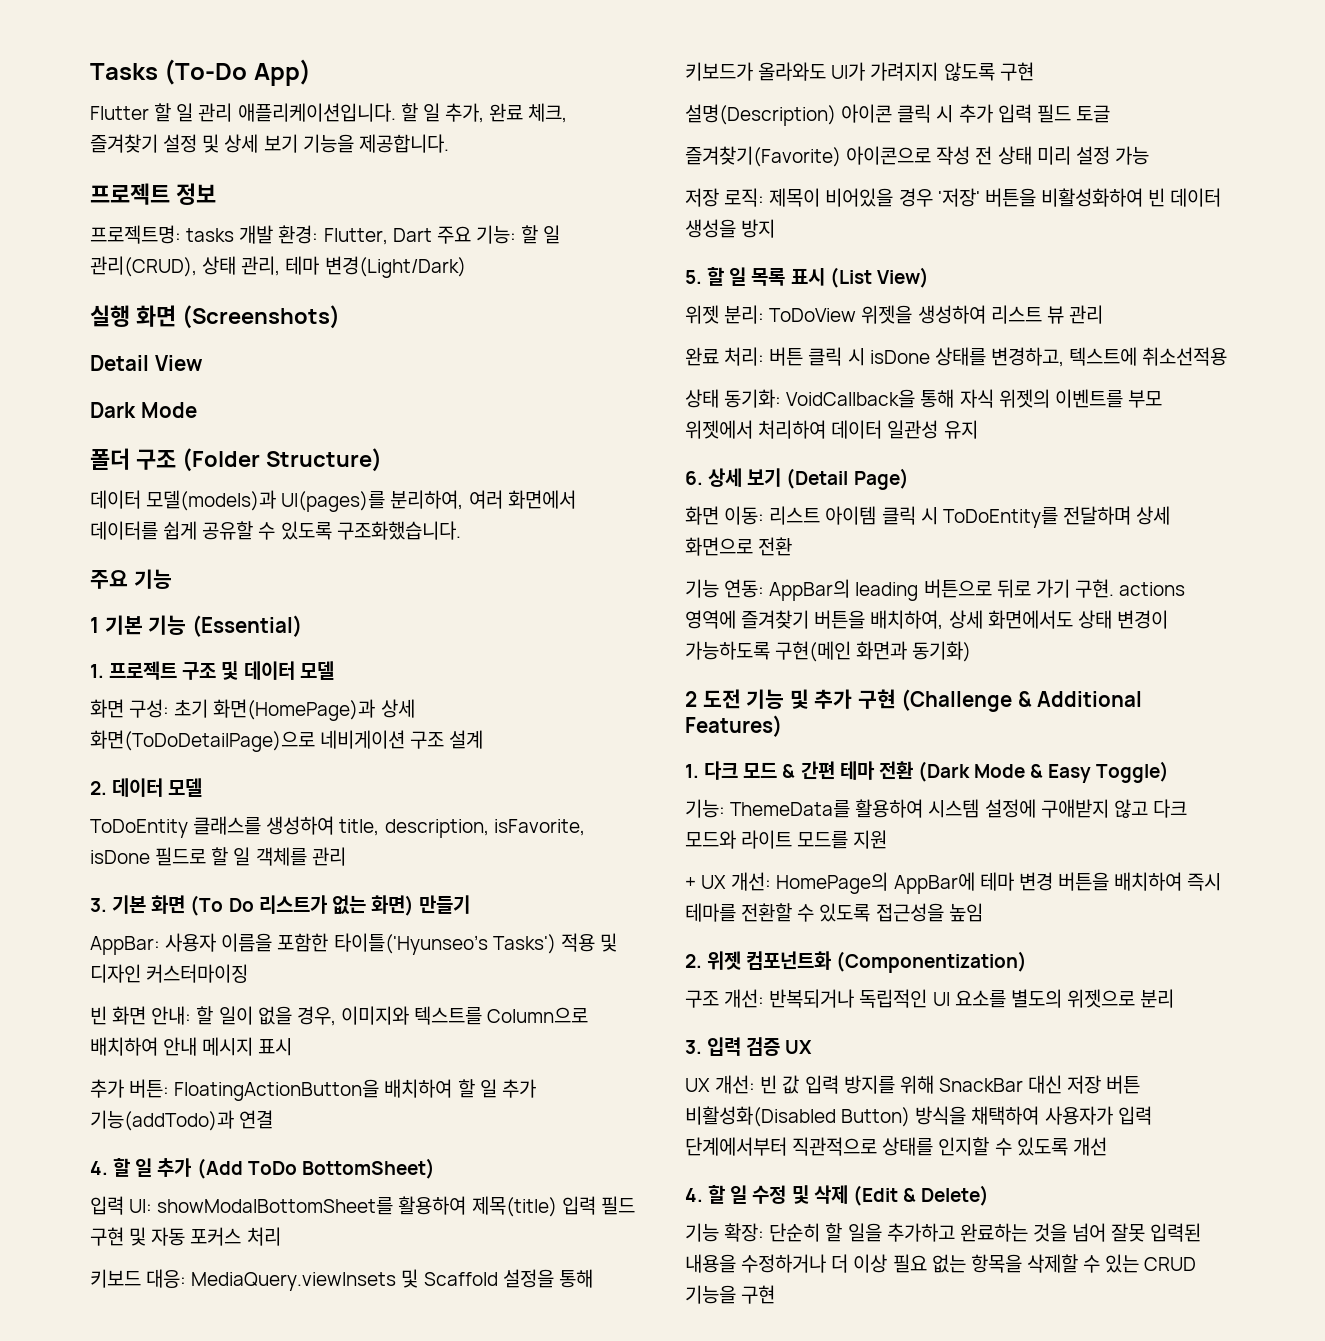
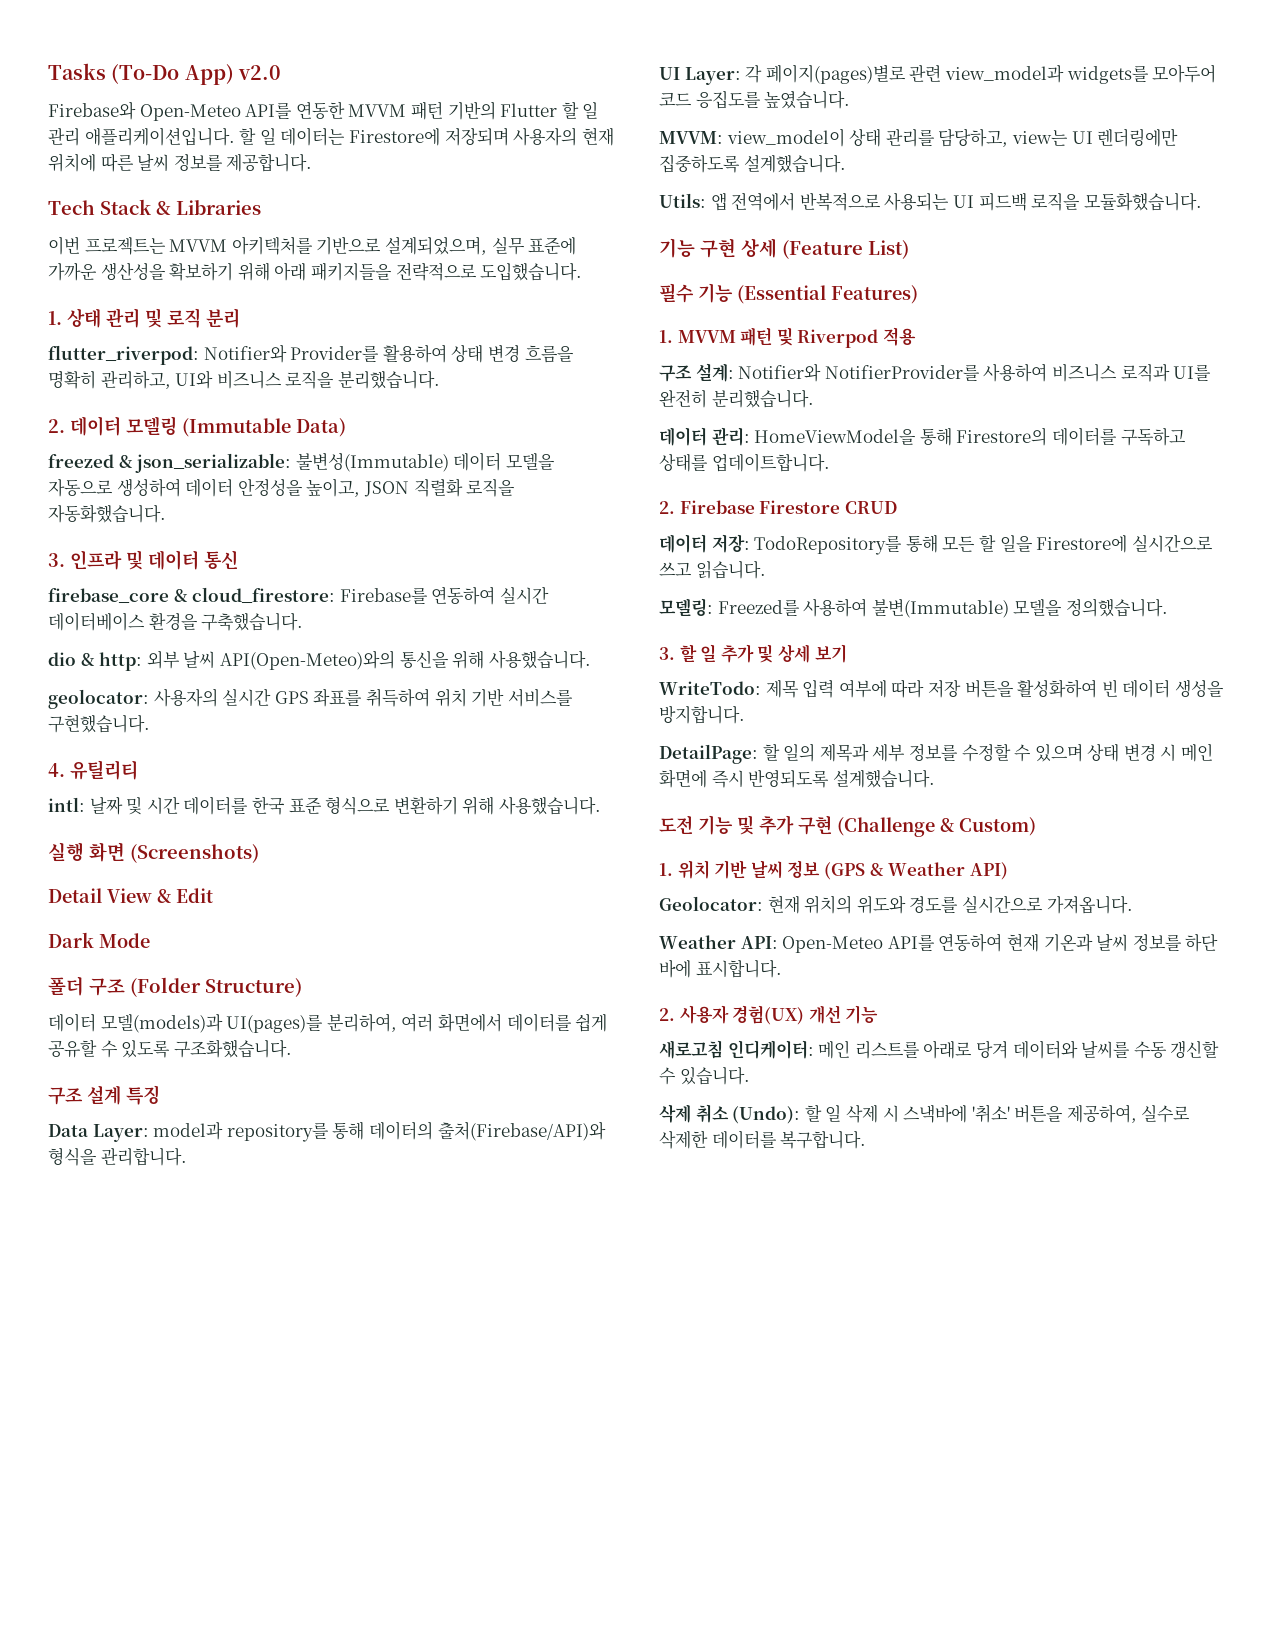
(311, 72) // -> [237,65,281,80] [48,101,496,121] v2.0 // Firebase와 Open-Meteo API를 연동한 MVVM 패턴 기반의
[444,103,568,123] [90,134,449,153] [90,183,216,205] [90,225,561,245] [90,256,466,278] 추가, 완료 체크, 즐겨찾기 설정 및 상세 보기 기능을 제공합니다. // 프로젝트 정보 // 프로젝트명: tasks 개발 환경: Flutter, Dart 주요 기능: 할 일 관리(CRUD), 상태 관리, 테마 변경(Light/Dark) -> [280,127,614,146] [48,153,313,172] [48,199,261,215] [48,236,577,255] [48,262,583,281] [48,308,240,328] [48,344,574,365] [48,370,440,389] [48,416,346,437] [48,452,555,473] [48,478,516,497] [48,504,166,523] [48,550,238,570] [48,586,549,605] [48,612,304,631] [48,650,591,671] [48,688,573,709] [48,714,150,733] [48,760,138,780] [48,796,601,815] 데이터는 Firestore에 저장되며 사용자의 현재 위치에 따른 날씨 정보를 제공합니다. // Tech Stack & Libraries // 이번 프로젝트는 MVVM 아키텍처를 기반으로 설계되었으며, 실무 표준에 가까운 생산성을 확보하기 위해 아래 패키지들을 전략적으로 도입했습니다. // 1. 상태 관리 및 로직 분리 // flutter_riverpod: Notifier와 Provider를 활용하여 상태 변경 흐름을 명확히 관리하고, UI와 비즈니스 로직을 분리했습니다. // 2. 데이터 모델링 (Immutable Data) // freezed & json_serializable: 불변성(Immutable) 데이터 모델을 자동으로 생성하여 데이터 안정성을 높이고, JSON 직렬화 로직을 자동화했습니다. // 3. 인프라 및 데이터 통신 // firebase_core & cloud_firestore: Firebase를 연동하여 실시간 데이터베이스 환경을 구축했습니다. // dio & http: 외부 날씨 API(Open-Meteo)와의 통신을 위해 사용했습니다. // geolocator: 사용자의 실시간 GPS 좌표를 취득하여 위치 기반 서비스를 구현했습니다. // 4. 유틸리티 // intl: 날짜 및 시간 데이터를 한국 표준 형식으로 변환하기 위해 사용했습니다.
(203, 363) none -> [157,888,213,903] & Edit
[90,569,172,589] [90,615,302,637] [90,661,334,680] [90,699,415,721] [90,730,484,752] [90,778,203,797] [90,816,585,838] [90,847,346,866] [90,895,471,916] [90,933,617,955] [90,964,249,983] [90,1006,589,1026] [90,1037,293,1056] [90,1079,536,1101] [90,1110,274,1131] [90,1158,435,1179] [90,1196,635,1217] [90,1227,281,1246] [90,1269,593,1291] [685,62,1034,81] [685,104,1110,126] [685,146,1149,167] [685,188,1222,207] [685,219,776,238] [685,267,929,288] [685,305,1103,324] [685,347,1228,367] [685,389,1162,408] [685,420,978,439] [685,468,909,490] [685,506,1171,528] [685,537,793,556] [685,579,1186,601] [685,610,1168,630] [685,641,972,662] [685,691,697,707] 주요 기능 // 1 기본 기능 (Essential) // 1. 프로젝트 구조 및 데이터 모델 // 화면 구성: 초기 화면(HomePage)과 상세 화면(ToDoDetailPage)으로 네비게이션 구조 설계 // 2. 데이터 모델 // ToDoEntity 클래스를 생성하여 title, description, isFavorite, isDone 필드로 할 일 객체를 관리 // 3. 기본 화면 (To Do 리스트가 없는 화면) 만들기 // AppBar: 사용자 이름을 포함한 타이틀('Hyunseo’s Tasks') 적용 및 디자인 커스터마이징 // 빈 화면 안내: 할 일이 없을 경우, 이미지와 텍스트를 Column으로 배치하여 안내 메시지 표시 // 추가 버튼: FloatingActionButton을 배치하여 할 일 추가 기능(addTodo)과 연결 // 4. 할 일 추가 (Add ToDo BottomSheet) // 입력 UI: showModalBottomSheet를 활용하여 제목(title) 입력 필드 구현 및 자동 포커스 처리 // 키보드 대응: MediaQuery.viewInsets 및 Scaffold 설정을 통해 키보드가 올라와도 UI가 가려지지 않도록 구현 // 설명(Description) 아이콘 클릭 시 추가 입력 필드 토글 // 즐겨찾기(Favorite) 아이콘으로 작성 전 상태 미리 설정 가능 // 저장 로직: 제목이 비어있을 경우 '저장' 버튼을 비활성화하여 빈 데이터 생성을 방지 // 5. 할 일 목록 표시 (List View) // 위젯 분리: ToDoView 위젯을 생성하여 리스트 뷰 관리 // 완료 처리: 버튼 클릭 시 isDone 상태를 변경하고, 텍스트에 취소선적용 // 상태 동기화: VoidCallback을 통해 자식 위젯의 이벤트를 부모 위젯에서 처리하여 데이터 일관성 유지 // 6. 상세 보기 (Detail Page) // 화면 이동: 리스트 아이템 클릭 시 ToDoEntity를 전달하며 상세 화면으로 전환 // 기능 연동: AppBar의 leading 버튼으로 뒤로 가기 구현. actions 영역에 즐겨찾기 버튼을 배치하여, 상세 화면에서도 상태 변경이 가능하도록 구현(메인 화면과 동기화) // 2 -> [48,1085,160,1105] [48,1121,606,1142] [48,1147,187,1166] [659,64,1217,85] [659,90,851,109] [659,128,1179,147] [659,154,846,173] [659,192,1202,211] [659,238,909,259] [659,283,918,304] [659,327,916,348] [659,363,1212,382] [659,389,814,408] [659,427,1186,446] [659,453,830,472] [659,500,897,514] [659,534,1213,555] [659,561,766,579] [659,598,1168,618] [659,644,847,663] [659,679,1224,698] [659,705,745,724] [659,743,1214,764] [659,769,935,788] 구조 설계 특징 // Data Layer: model과 repository를 통해 데이터의 출처(Firebase/API)와 형식을 관리합니다. // UI Layer: 각 페이지(pages)별로 관련 view_model과 widgets를 모아두어 코드 응집도를 높였습니다. // MVVM: view_model이 상태 관리를 담당하고, view는 UI 렌더링에만 집중하도록 설계했습니다. // Utils: 앱 전역에서 반복적으로 사용되는 UI 피드백 로직을 모듈화했습니다. // 기능 구현 상세 (Feature List) // 필수 기능 (Essential Features) // 1. MVVM 패턴 및 Riverpod 적용 // 구조 설계: Notifier와 NotifierProvider를 사용하여 비즈니스 로직과 UI를 완전히 분리했습니다. // 데이터 관리: HomeViewModel을 통해 Firestore의 데이터를 구독하고 상태를 업데이트합니다. // 2. Firebase Firestore CRUD // 데이터 저장: TodoRepository를 통해 모든 할 일을 Firestore에 실시간으로 쓰고 읽습니다. // 모델링: Freezed를 사용하여 불변(Immutable) 모델을 정의했습니다. // 3. 할 일 추가 및 상세 보기 // WriteTodo: 제목 입력 여부에 따라 저장 버튼을 활성화하여 빈 데이터 생성을 방지합니다. // DetailPage: 할 일의 제목과 세부 정보를 수정할 수 있으며 상태 변경 시 메인 화면에 즉시 반영되도록 설계했습니다. //
[1037,691,1143,707] [685,715,782,737] [685,761,1170,783] [685,799,1187,818] [685,830,888,849] [685,872,1222,894] [685,903,983,922] [685,951,1028,973] [685,989,1175,1008] [685,1037,813,1056] [685,1075,1141,1094] [685,1106,1152,1127] [685,1137,1107,1156] [685,1185,990,1206] [685,1223,1202,1242] [685,1254,1197,1273] [685,1285,776,1304] Additional Features) // 1. 다크 모드 & 간편 테마 전환 (Dark Mode & Easy Toggle) // 기능: ThemeData를 활용하여 시스템 설정에 구애받지 않고 다크 모드와 라이트 모드를 지원 // + UX 개선: HomePage의 AppBar에 테마 변경 버튼을 배치하여 즉시 테마를 전환할 수 있도록 접근성을 높임 // 2. 위젯 컴포넌트화 (Componentization) // 구조 개선: 반복되거나 독립적인 UI 요소를 별도의 위젯으로 분리 // 3. 입력 검증 UX // UX 개선: 빈 값 입력 방지를 위해 SnackBar 대신 저장 버튼 비활성화(Disabled Button) 방식을 채택하여 사용자가 입력 단계에서부터 직관적으로 상태를 인지할 수 있도록 개선 // 4. 할 일 수정 및 삭제 (Edit & Delete) // 기능 확장: 단순히 할 일을 추가하고 완료하는 것을 넘어 잘못 입력된 내용을 수정하거나 더 이상 필요 없는 항목을 삭제할 수 있는 CRUD 기능을 구현 -> [959,817,1036,836] [659,860,1008,880] [659,895,1133,914] [659,933,1219,953] [659,959,782,978] [659,1005,879,1025] [659,1040,1220,1059] [659,1067,750,1085] [659,1104,1191,1124] [659,1130,867,1149] Custom) // 1. 위치 기반 날씨 정보 (GPS & Weather API) // Geolocator: 현재 위치의 위도와 경도를 실시간으로 가져옵니다. // Weather API: Open-Meteo API를 연동하여 현재 기온과 날씨 정보를 하단 바에 표시합니다. // 2. 사용자 경험(UX) 개선 기능 // 새로고침 인디케이터: 메인 리스트를 아래로 당겨 데이터와 날씨를 수동 갱신할 수 있습니다. // 삭제 취소 (Undo): 할 일 삭제 시 스낵바에 '취소' 버튼을 제공하여, 실수로 삭제한 데이터를 복구합니다.

